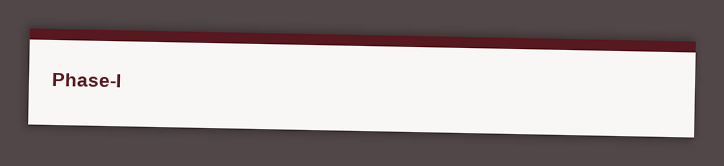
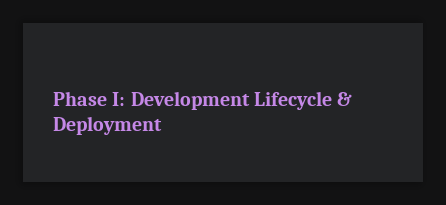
[51,72,122,88] Phase-I -> [53,91,353,110] [53,116,162,135] Phase I: Development Lifecycle & Deployment

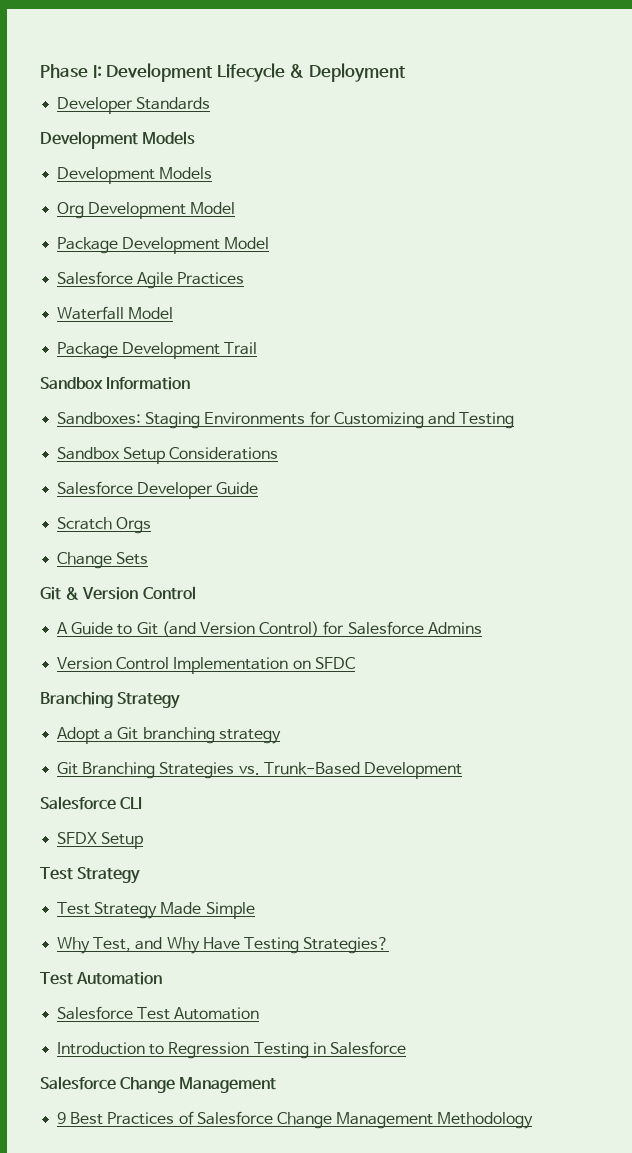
(162, 125) none -> [57,97,211,114] [40,131,196,149] [57,167,213,184] [57,202,236,219] [57,237,270,254] [57,271,245,289] [57,306,174,320] [57,342,258,359] [40,377,191,390] [57,411,515,429] [57,447,279,464] [57,481,259,499] [57,517,152,534] [57,552,149,569] [40,586,196,600] [57,621,482,637] [57,657,355,674] [40,692,181,709] [57,727,281,744] [57,762,462,779] [40,796,143,810] [57,832,144,849] [40,867,141,884] [57,902,255,919] [57,937,390,954] [40,972,163,985] [57,1006,260,1020] [57,1041,406,1059] [40,1076,277,1093] [57,1111,534,1129] // Developer Standards // Development Models // Development Models // Org Development Model // Package Development Model // Salesforce Agile Practices // Waterfall Model // Package Development Trail // Sandbox Information // Sandboxes: Staging Environments for Customizing and Testing // Sandbox Setup Considerations // Salesforce Developer Guide // Scratch Orgs // Change Sets // Git & Version Control // A Guide to Git (and Version Control) for Salesforce Admins // Version Control Implementation on SFDC // Branching Strategy // Adopt a Git branching strategy // Git Branching Strategies vs. Trunk-Based Development // Salesforce CLI // SFDX Setup // Test Strategy // Test Strategy Made Simple // Why Test, and Why Have Testing Strategies? // Test Automation // Salesforce Test Automation // Introduction to Regression Testing in Salesforce // Salesforce Change Management // 9 Best Practices of Salesforce Change Management Methodology

